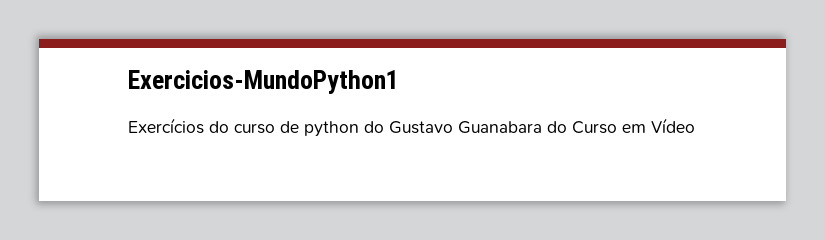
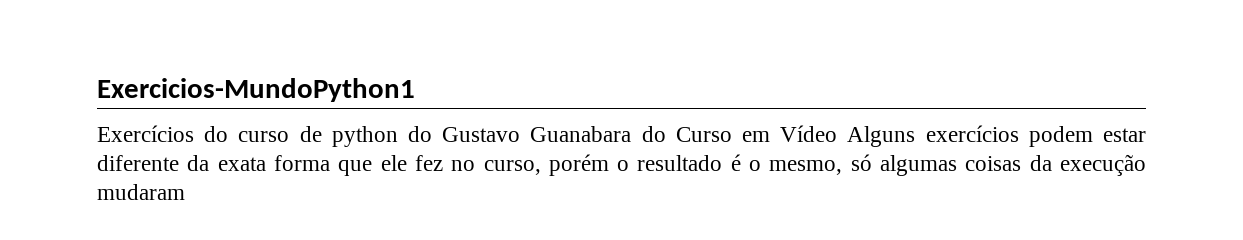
(695, 125) none -> [847,125,1147,147] [97,154,1146,176] [97,184,185,200] Alguns exercícios podem estar diferente da exata forma que ele fez no curso, porém o resultado é o mesmo, só algumas coisas da execução mudaram

